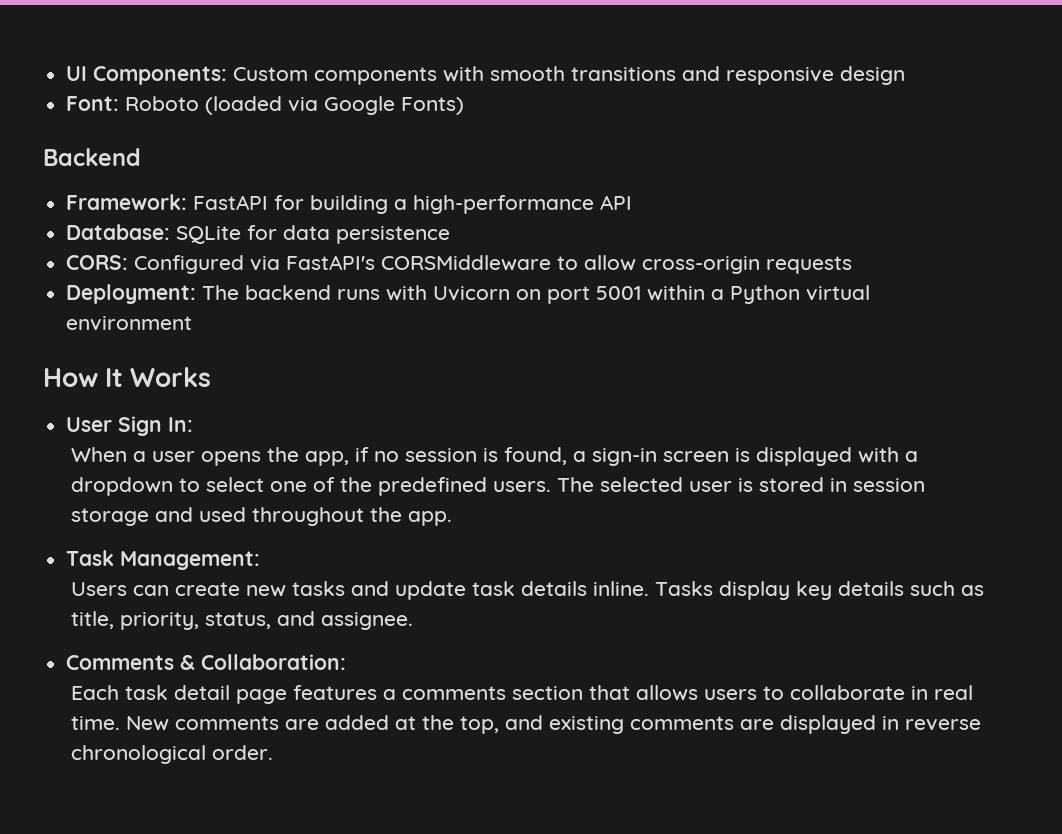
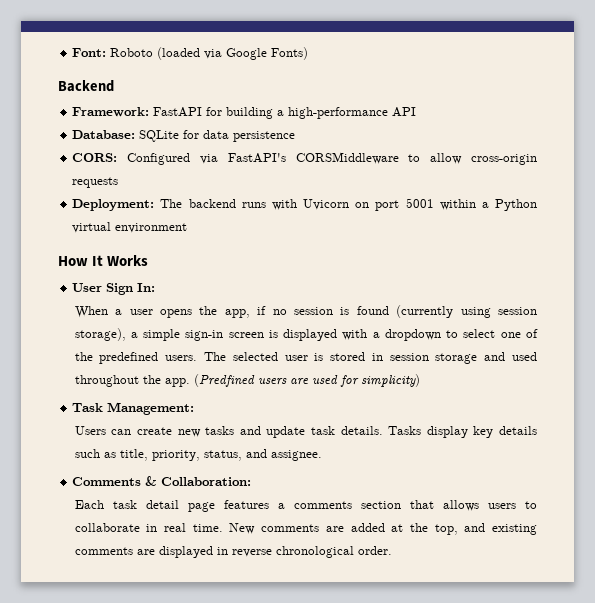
[66,66,906,85] UI Components: Custom components with smooth transitions and responsive design // -> (72, 52) none
[504,447,587,465] found, a -> [356,305,537,318] [74,328,181,341] found (currently using session storage), a simple
(453, 518) none -> [193,374,420,387] (Predfined users are used for simplicity)
[521,581,650,596] details inline. -> [340,426,383,435] details.

